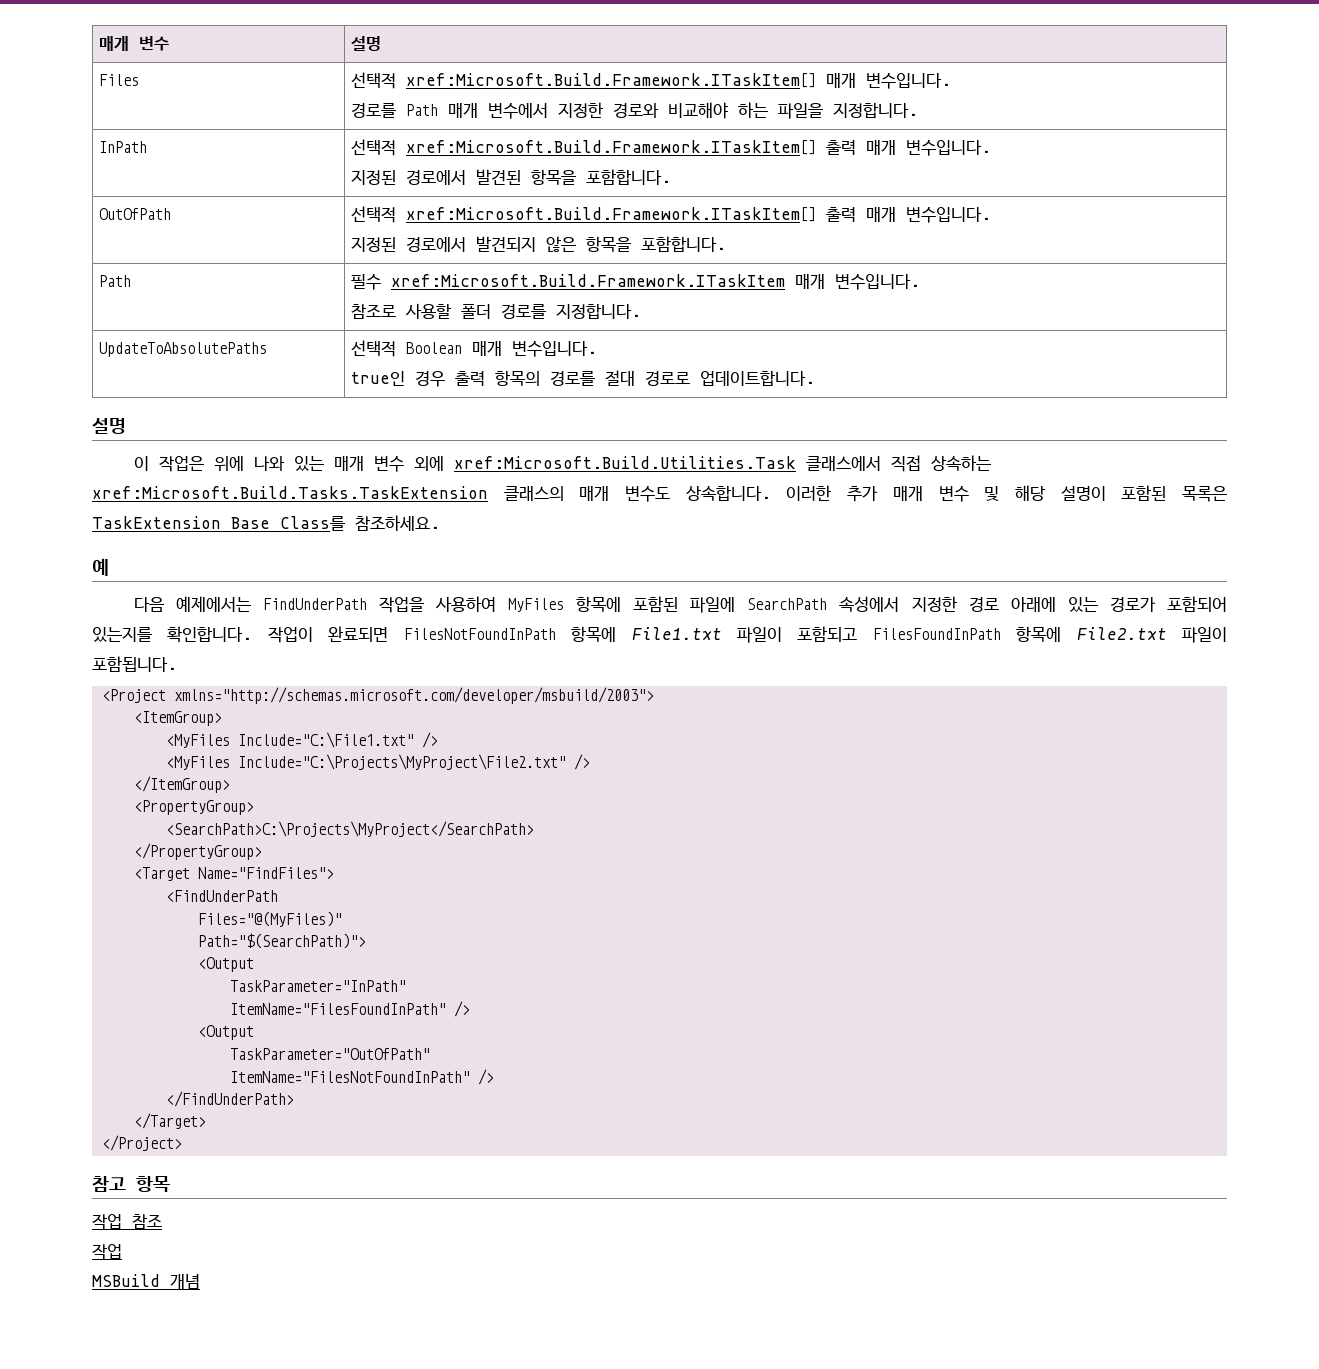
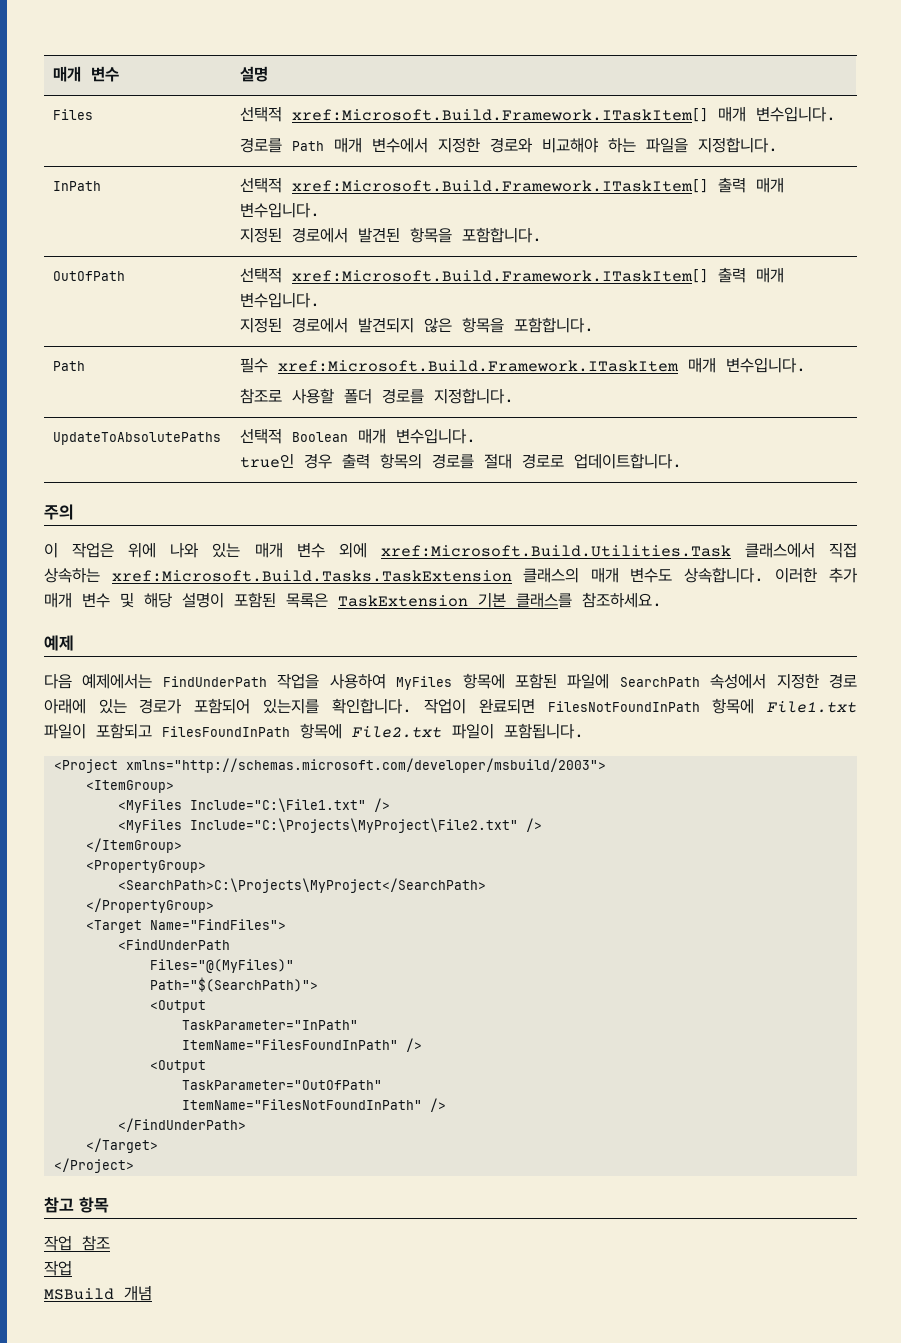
[92,418,126,434] 설명 -> [44,504,74,520] 주의
[231,516,345,531] Base Class를 -> [478,592,572,608] 기본 클래스를
[92,558,109,576] 예 -> [44,635,74,651] 예제

